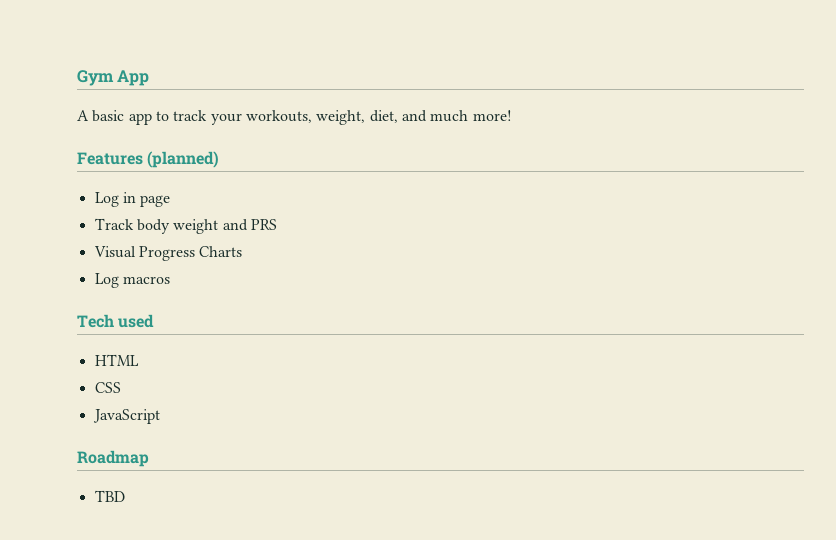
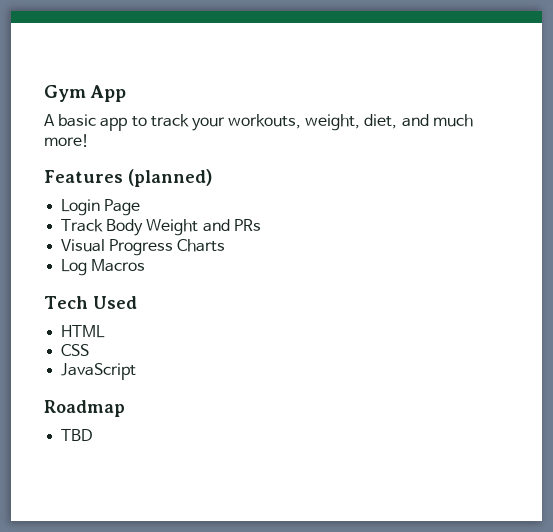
[94,192,171,207] [94,218,277,234] Log in page // Track body weight and PRS -> [61,199,141,216] [61,219,261,236] Login Page // Track Body Weight and PRs
[122,276,170,284] macros -> [91,259,146,272] Macros
[118,314,155,328] used -> [92,296,137,309] Used

